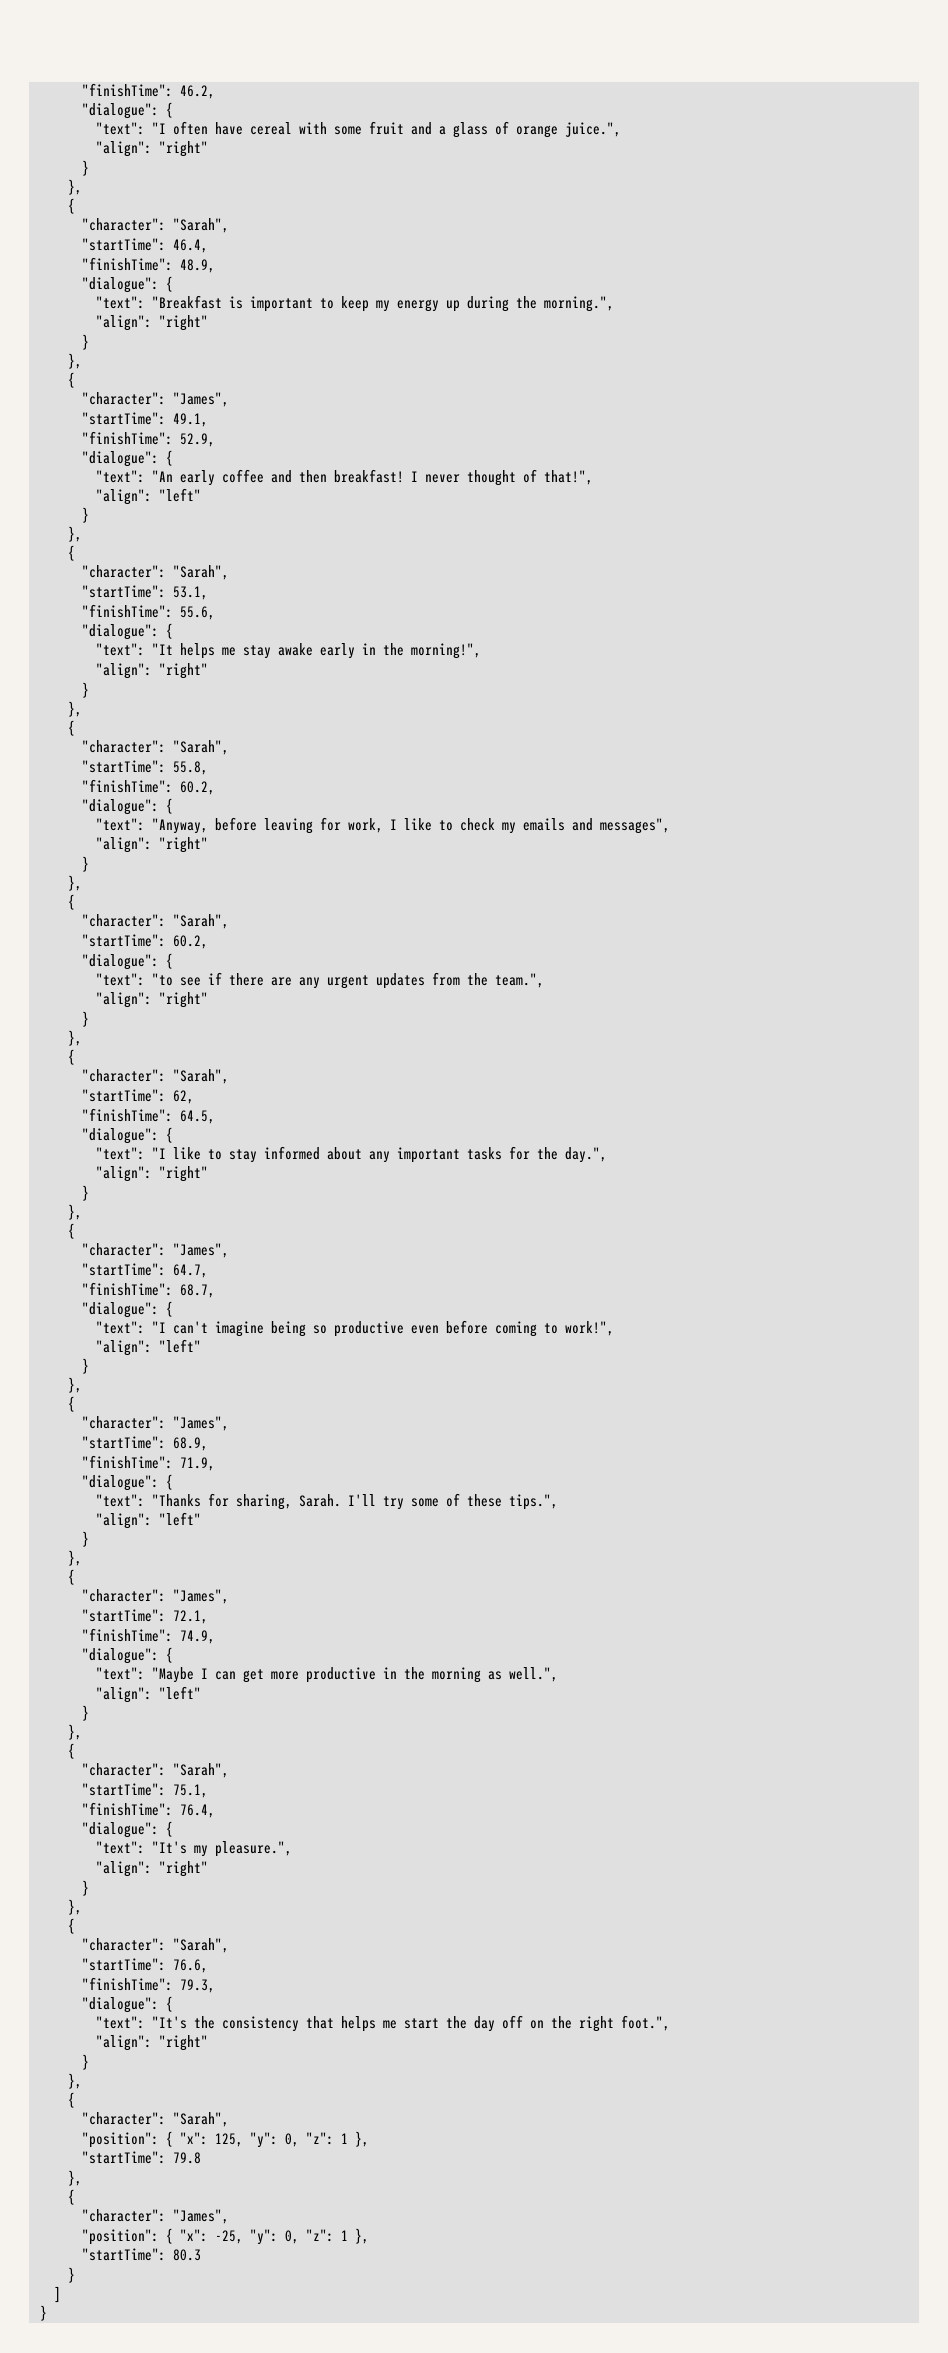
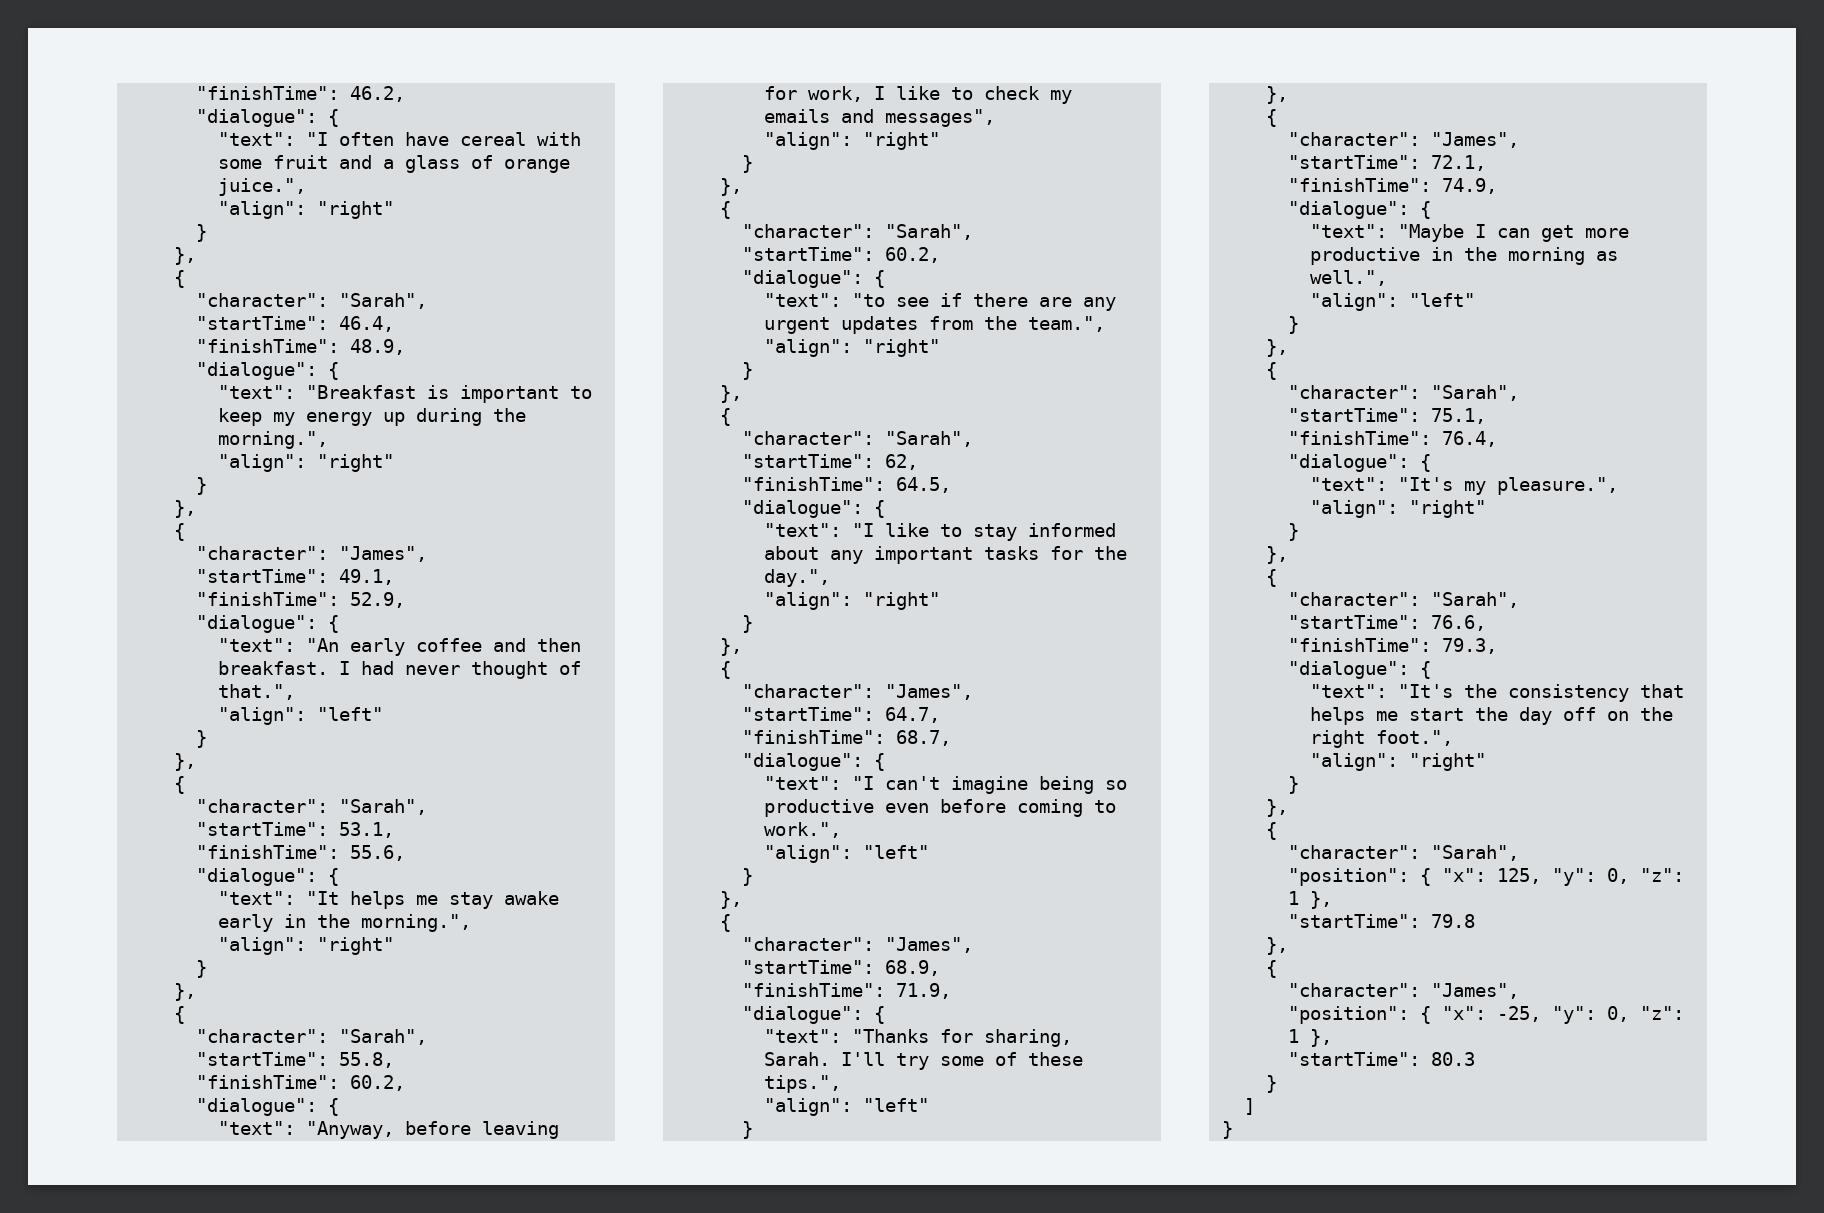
[334,469,419,483] breakfast! I -> [217,661,394,675] breakfast. I had
[544,470,594,485] that!", -> [217,684,295,700] that.",
[411,643,482,659] morning!", -> [360,914,471,932] morning.",
[565,1321,615,1336] work!", -> [763,822,841,838] work.",

